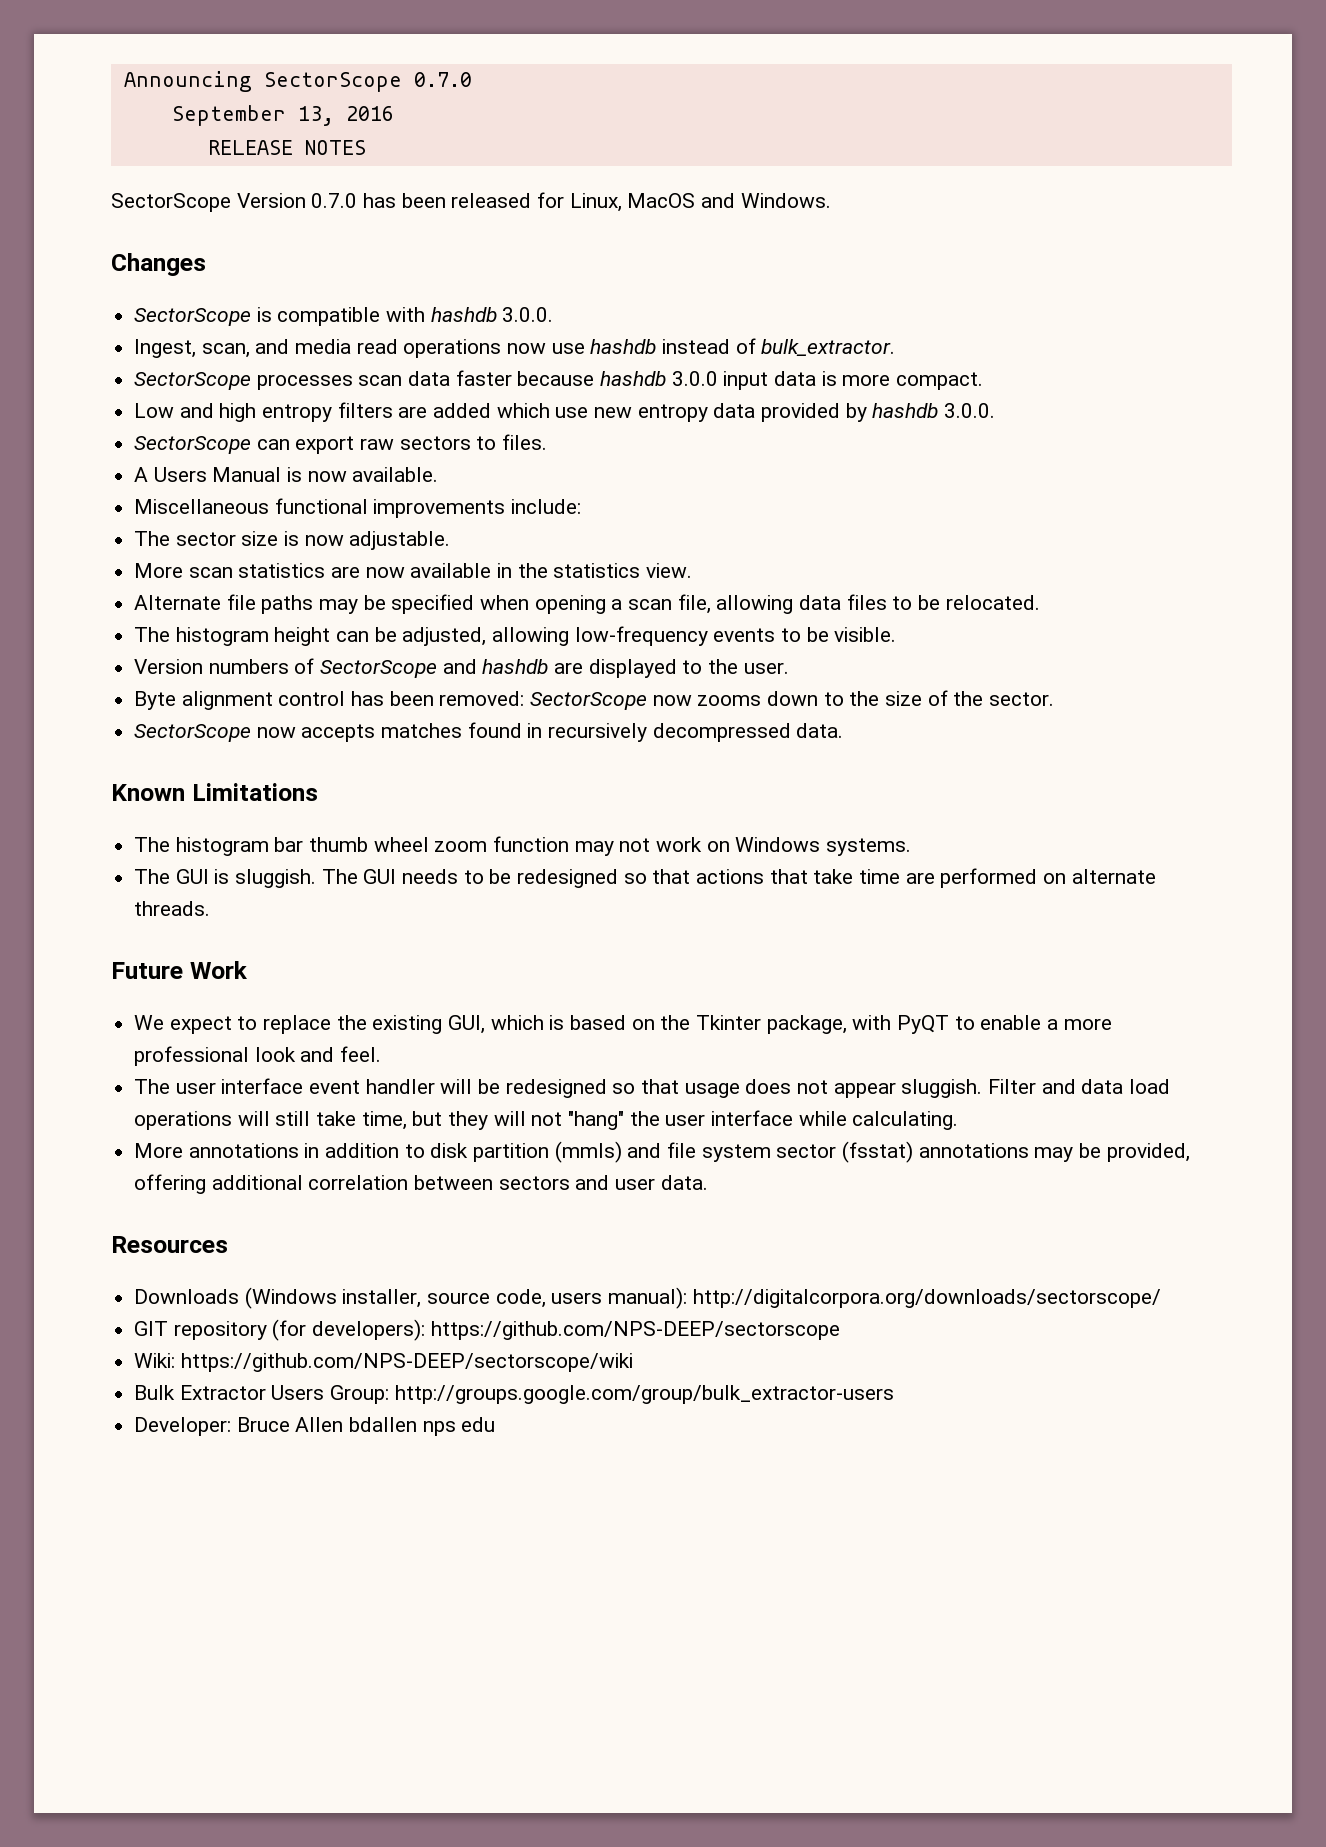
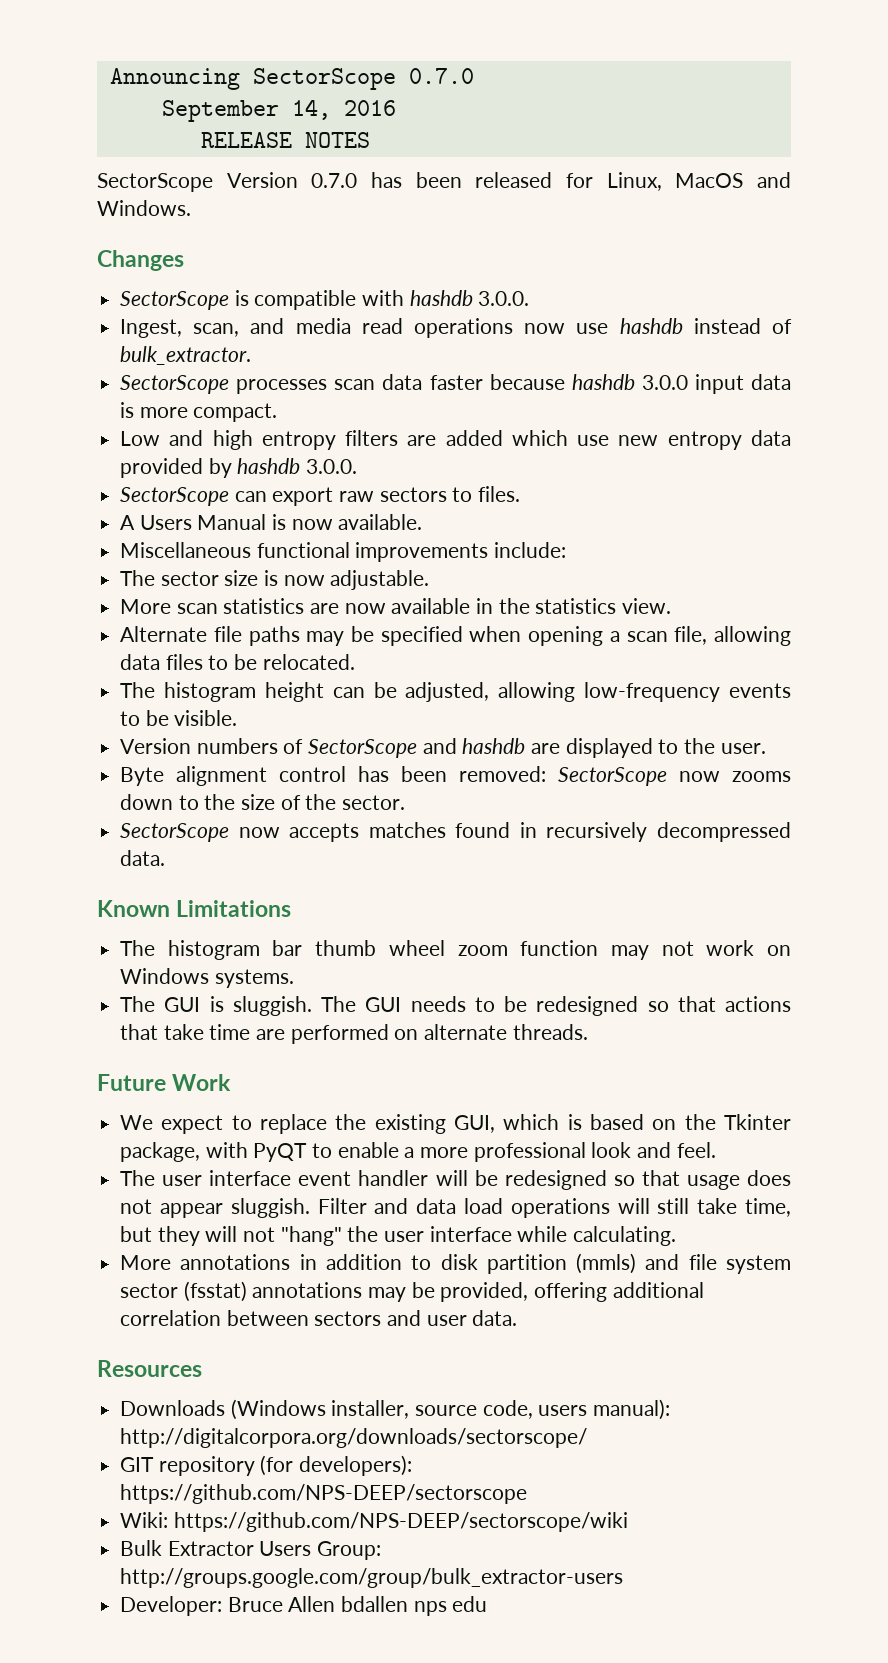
[297,106,334,126] 13, -> [291,99,331,120] 14,

